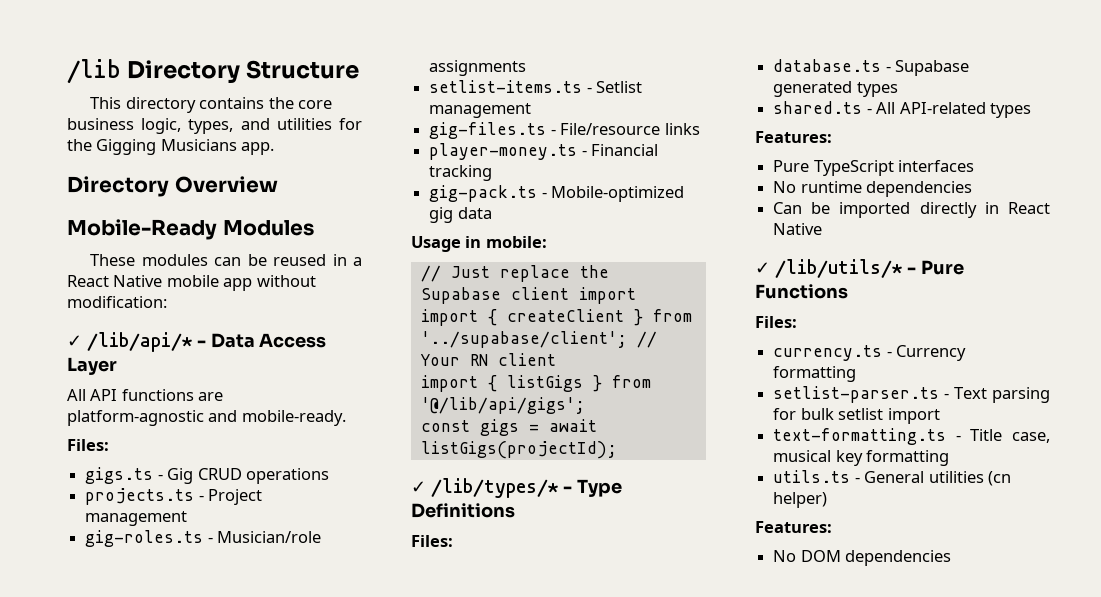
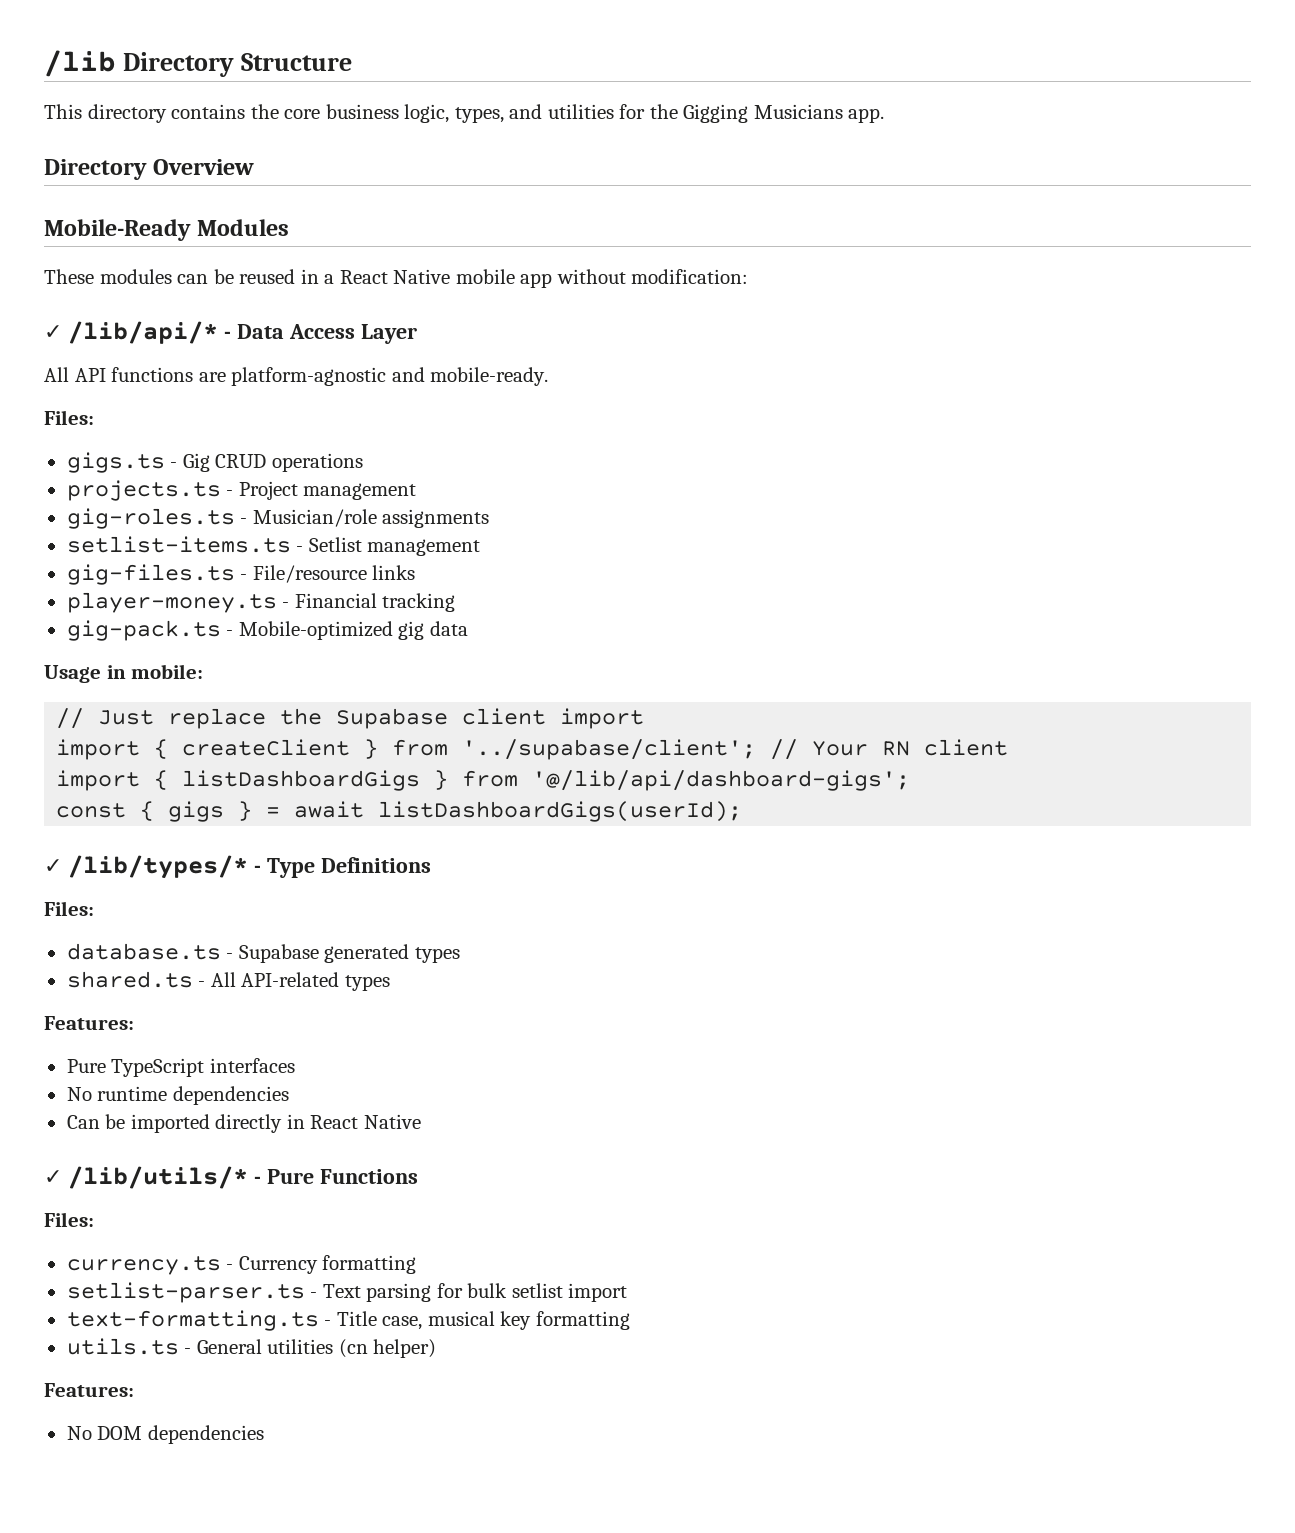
[506,375,651,392] [420,397,585,414] listGigs } from '@/lib/api/gigs'; -> [182,770,911,791] listDashboardGigs } from '@/lib/api/dashboard-gigs';
[479,419,519,436] gigs -> [140,801,253,822] { gigs }
[420,441,617,459] listGigs(projectId); -> [378,801,743,822] listDashboardGigs(userId);

